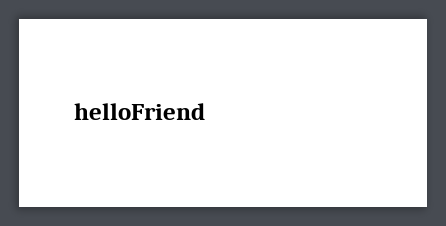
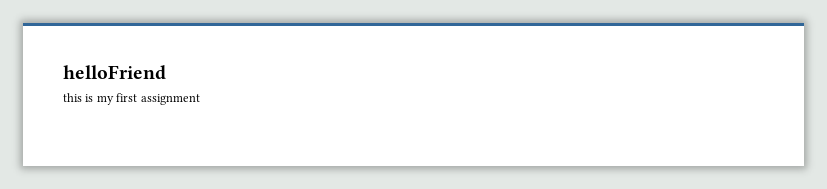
(205, 111) none -> [63,93,200,105] // this is my first assignment

